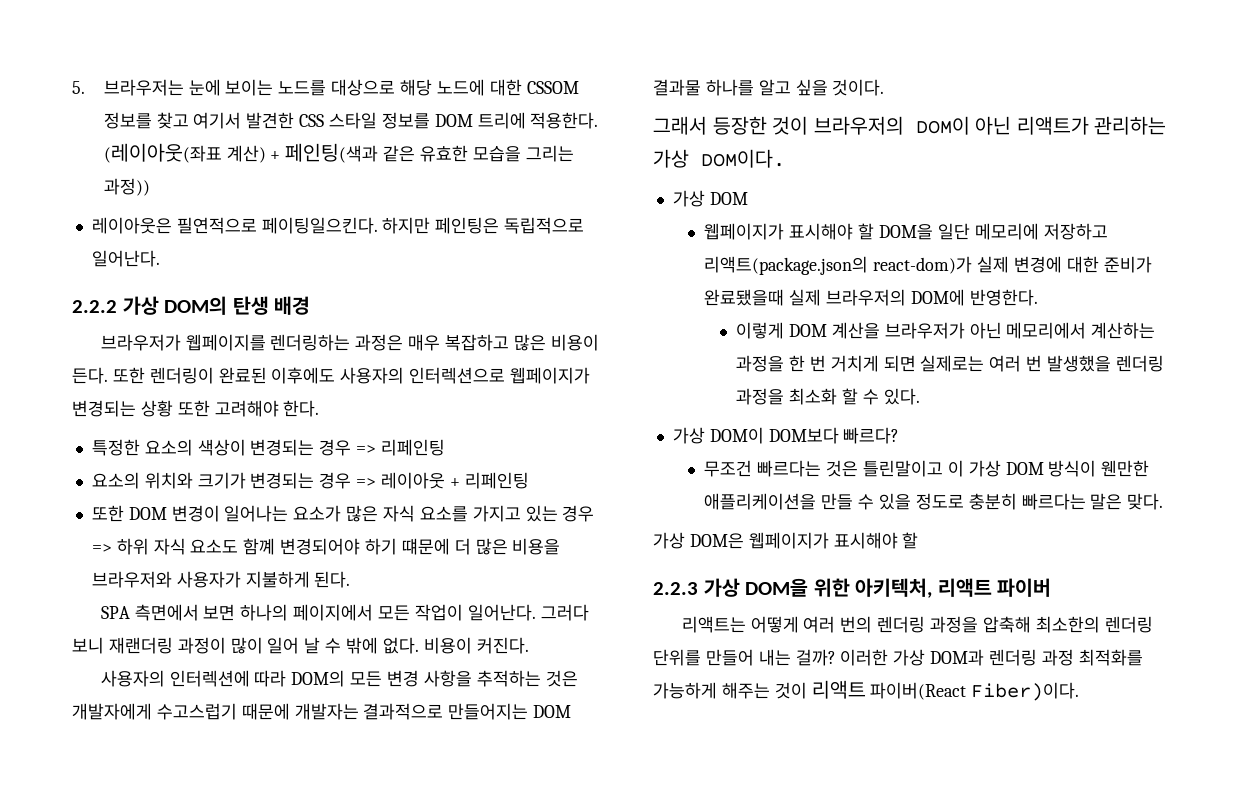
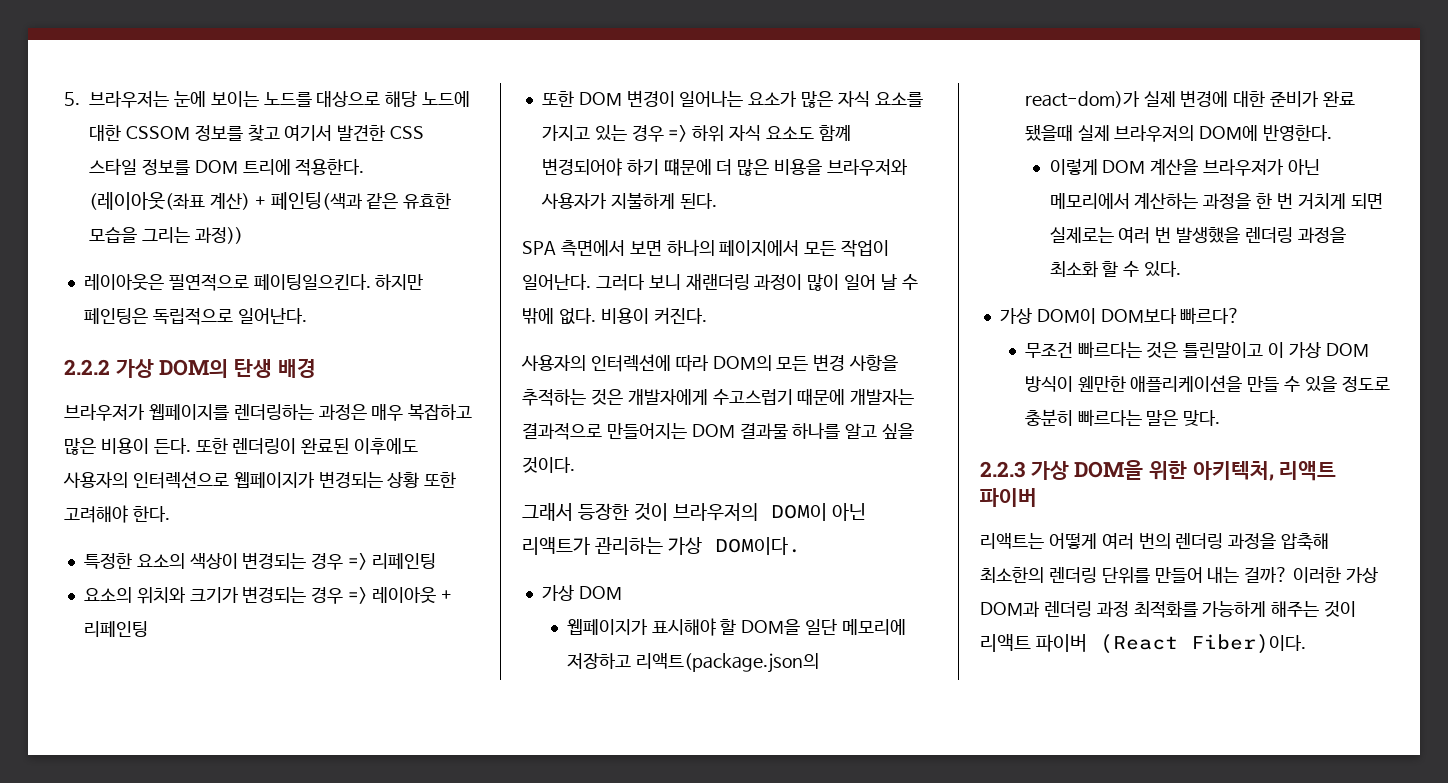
[704,289,785,306] 완료됐을때 -> [1323,91,1356,107] [1024,124,1073,141] 완료 됐을때
[653,532,919,549] // 가상 DOM은 웹페이지가 표시해야 할 -> (1221, 418) none
[870,682,967,700] 파이버(React -> [1035,634,1178,654] 파이버 (React

